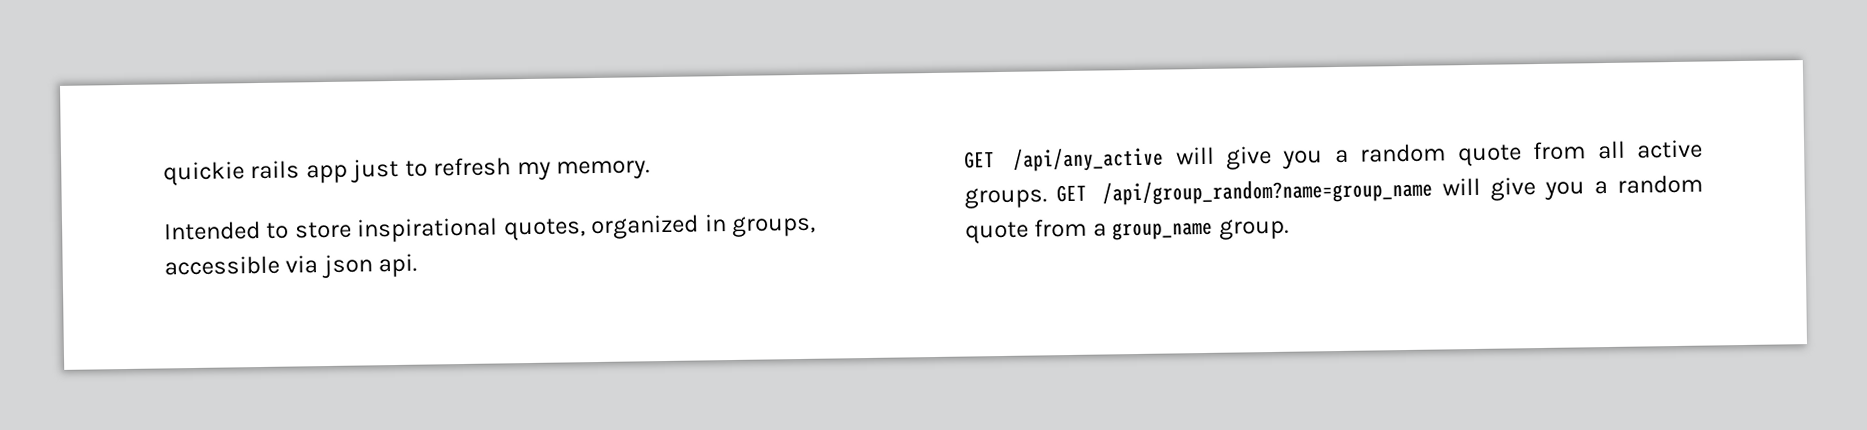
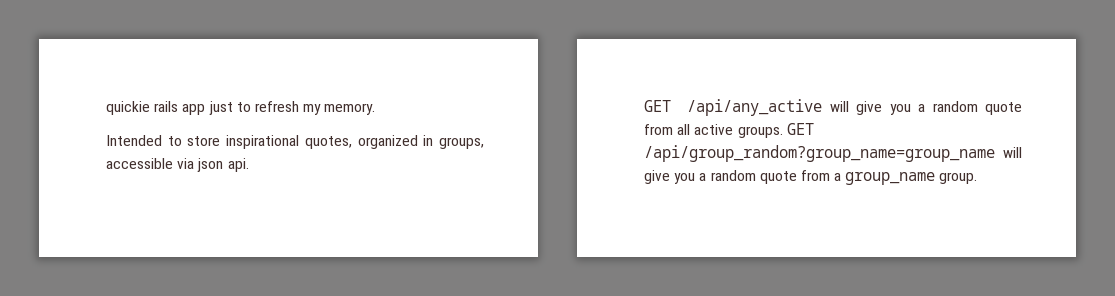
[1101,177,1433,206] /api/group_random?name=group_name -> [644,145,995,162] /api/group_random?group_name=group_name

